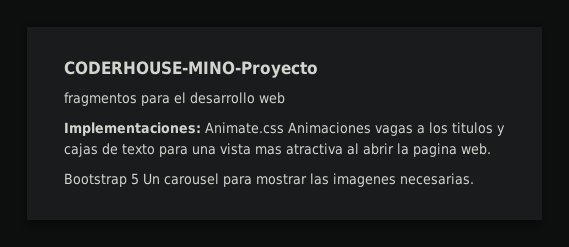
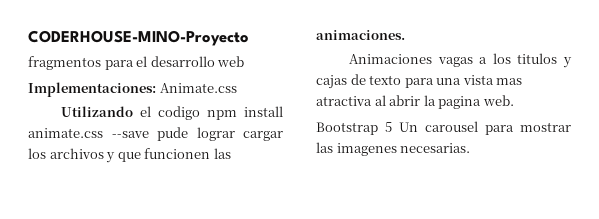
(284, 128) none -> [61,106,283,120] [28,127,283,141] [28,148,231,163] [316,30,405,40] // Utilizando el codigo npm install animate.css --save pude lograr cargar los archivos y que funcionen las animaciones. //

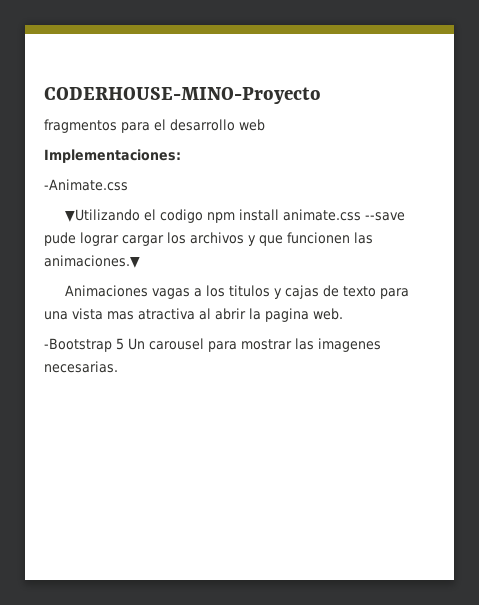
[159,83,237,93] [61,106,134,117] Animate.css // Utilizando -> [44,179,128,191] [64,209,140,222] // -Animate.css // ▼Utilizando
[316,30,405,40] animaciones. -> [44,255,140,268] animaciones.▼
[316,122,378,135] Bootstrap -> [44,338,112,352] -Bootstrap

